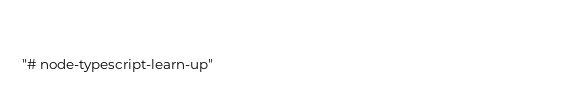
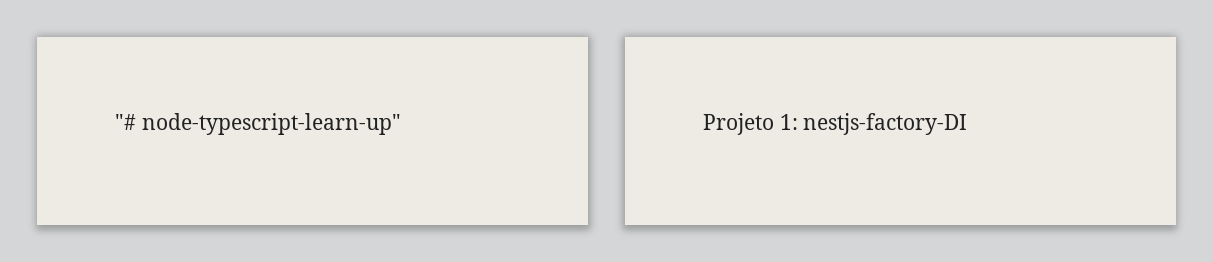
(213, 65) none -> [703,113,968,135] // Projeto 1: nestjs-factory-DI

